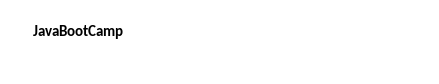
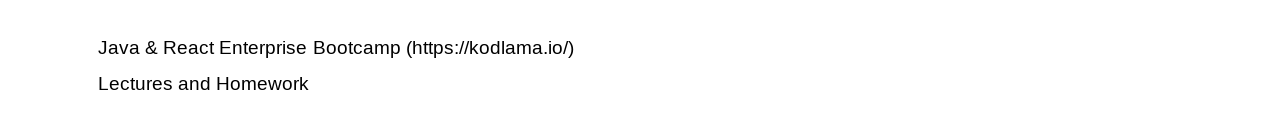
[33,25,123,39] JavaBootCamp -> [98,41,574,58] [98,77,310,90] Java & React Enterprise Bootcamp (https://kodlama.io/) // Lectures and Homework

